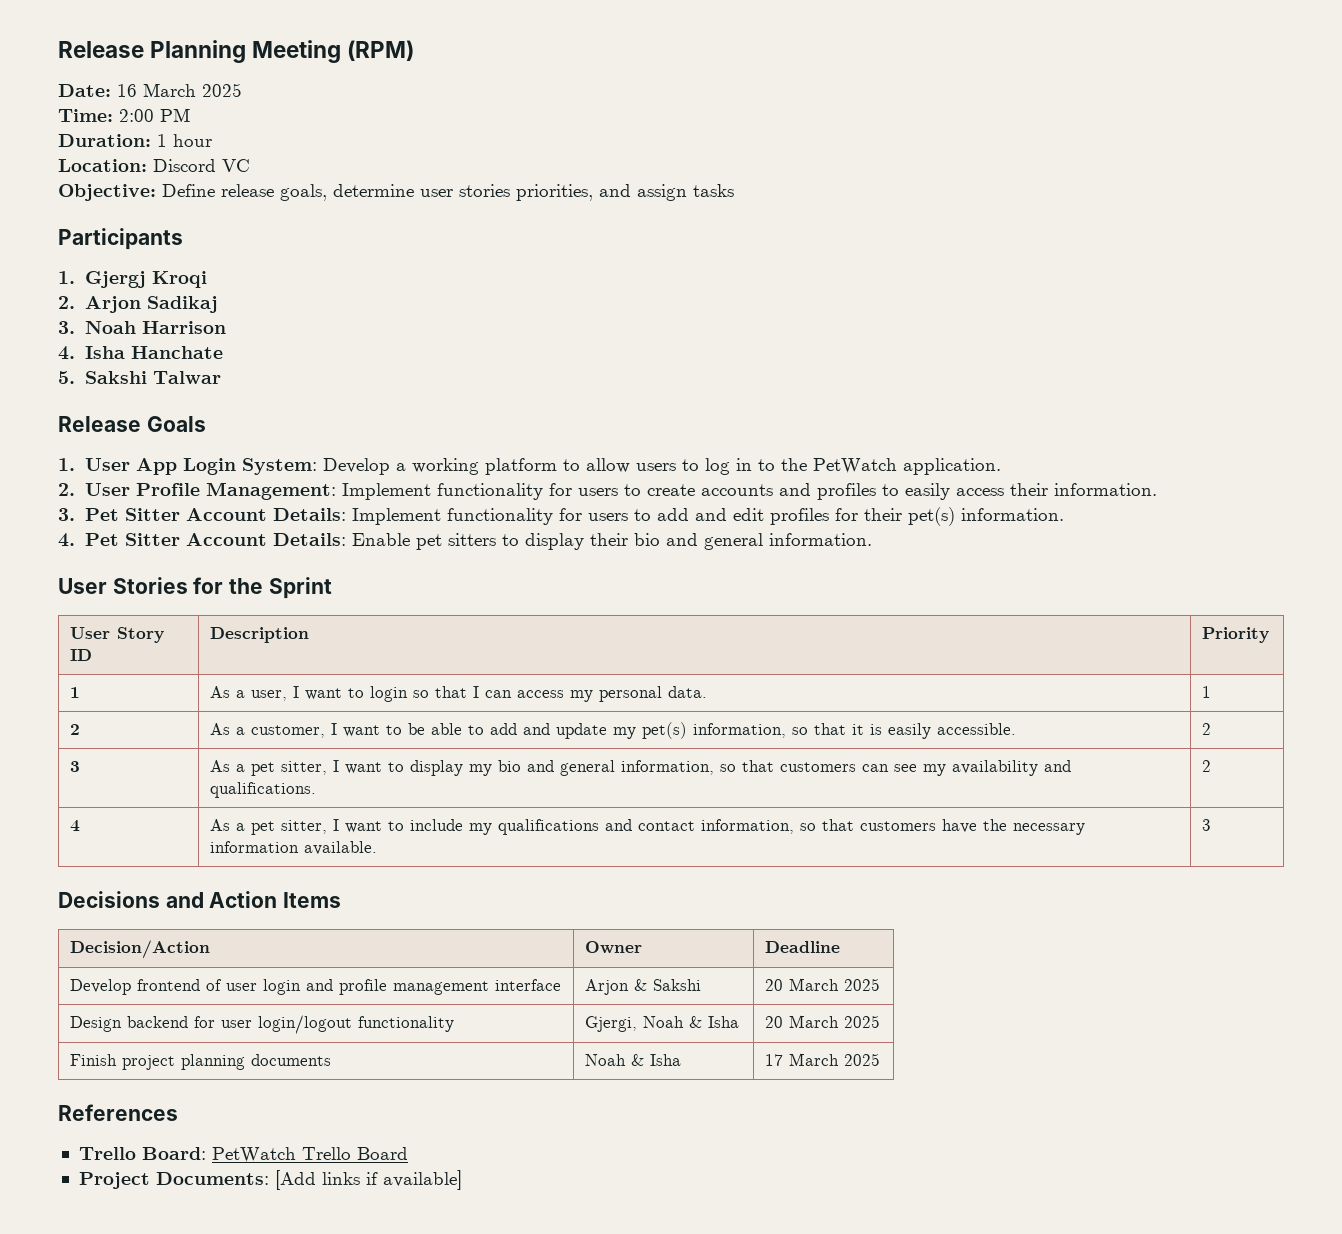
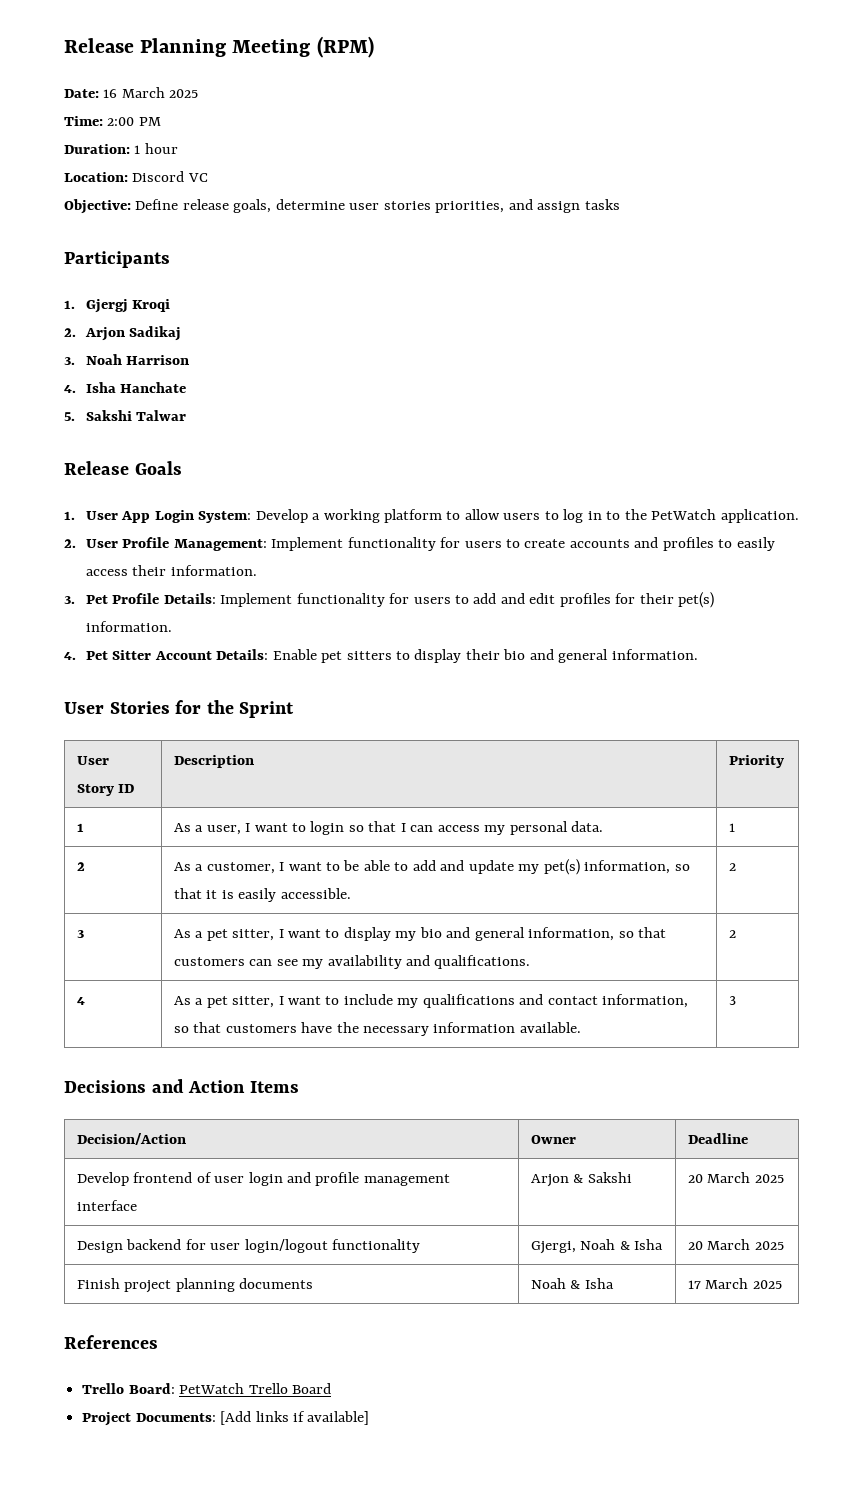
[125,508,268,521] Sitter Account -> [112,593,160,604] Profile

